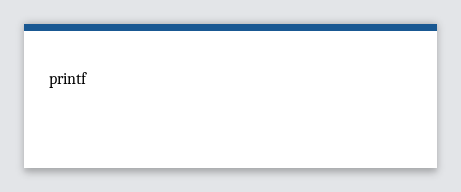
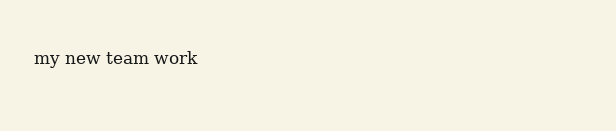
[49,72,87,88] printf -> [34,51,198,68] my new team work

